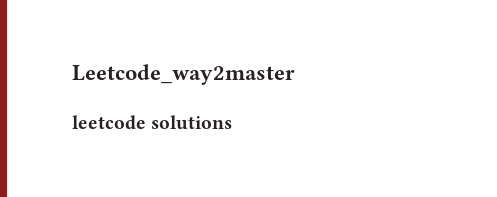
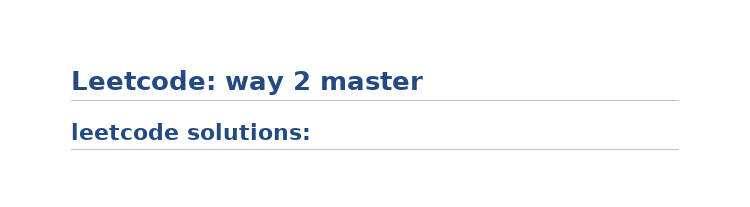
[72,64,295,85] Leetcode_way2master -> [71,70,423,95] Leetcode: way 2 master
[151,115,233,130] solutions -> [187,123,311,140] solutions:

